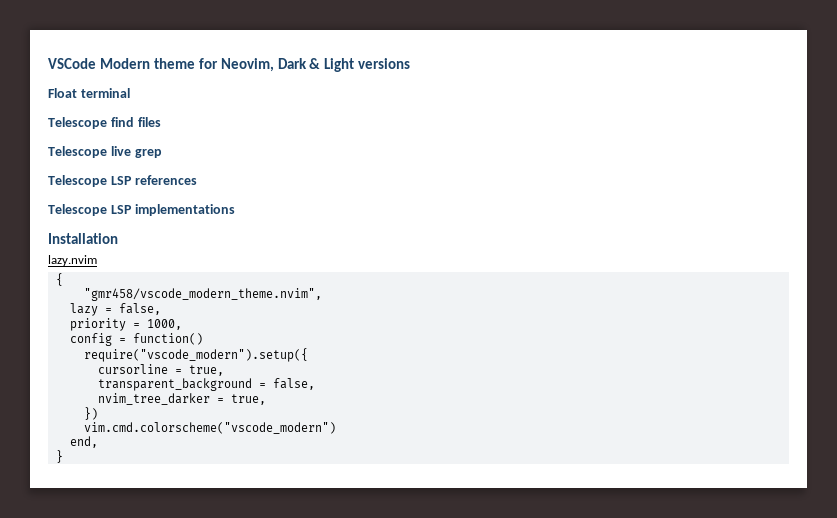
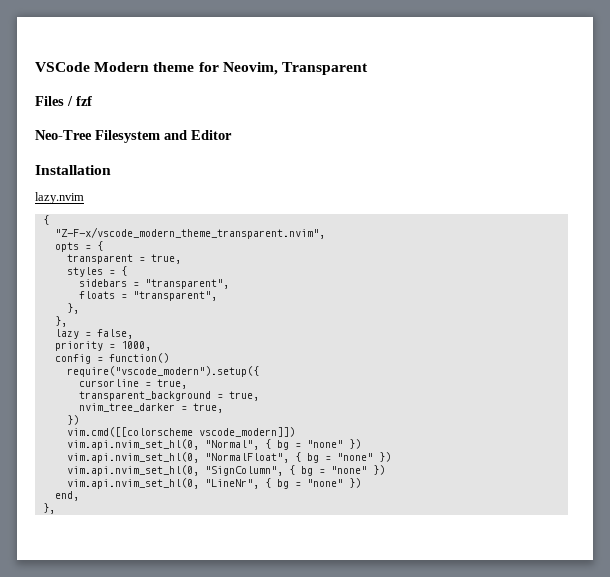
[277,58,411,72] [48,88,130,98] [48,117,161,129] [48,146,162,158] [48,175,197,187] [48,204,235,216] [48,233,118,244] [48,255,97,266] [55,273,63,286] [83,288,322,301] Dark & Light versions // Float terminal // Telescope find files // Telescope live grep // Telescope LSP references // Telescope LSP implementations // Installation // lazy.nvim // { // "gmr458/vscode_modern_theme.nvim", -> [281,62,368,75] [35,96,92,106] [35,130,232,143] [35,165,111,175] [35,192,84,204] [42,215,49,225] [54,227,325,239] [54,241,103,252] [66,254,181,264] [66,266,127,277] [78,279,229,289] [78,291,217,301] [66,303,79,314] [54,316,67,327] Transparent // Files / fzf // Neo-Tree Filesystem and Editor // Installation // lazy.nvim // { // "Z-F-x/vscode_modern_theme_transparent.nvim", // opts = { // transparent = true, // styles = { // sidebars = "transparent", // floats = "transparent", // }, // },
[272,378,315,390] false, -> [228,391,259,401] true,
[83,422,336,434] vim.cmd.colorscheme("vscode_modern") -> [66,427,295,437] [66,439,361,450] [66,452,391,463] [66,465,385,476] [66,478,361,489] vim.cmd([[colorscheme vscode_modern]]) // vim.api.nvim_set_hl(0, "Normal", { bg = "none" }) // vim.api.nvim_set_hl(0, "NormalFloat", { bg = "none" }) // vim.api.nvim_set_hl(0, "SignColumn", { bg = "none" }) // vim.api.nvim_set_hl(0, "LineNr", { bg = "none" })
[55,450,63,463] } -> [42,503,55,514] },

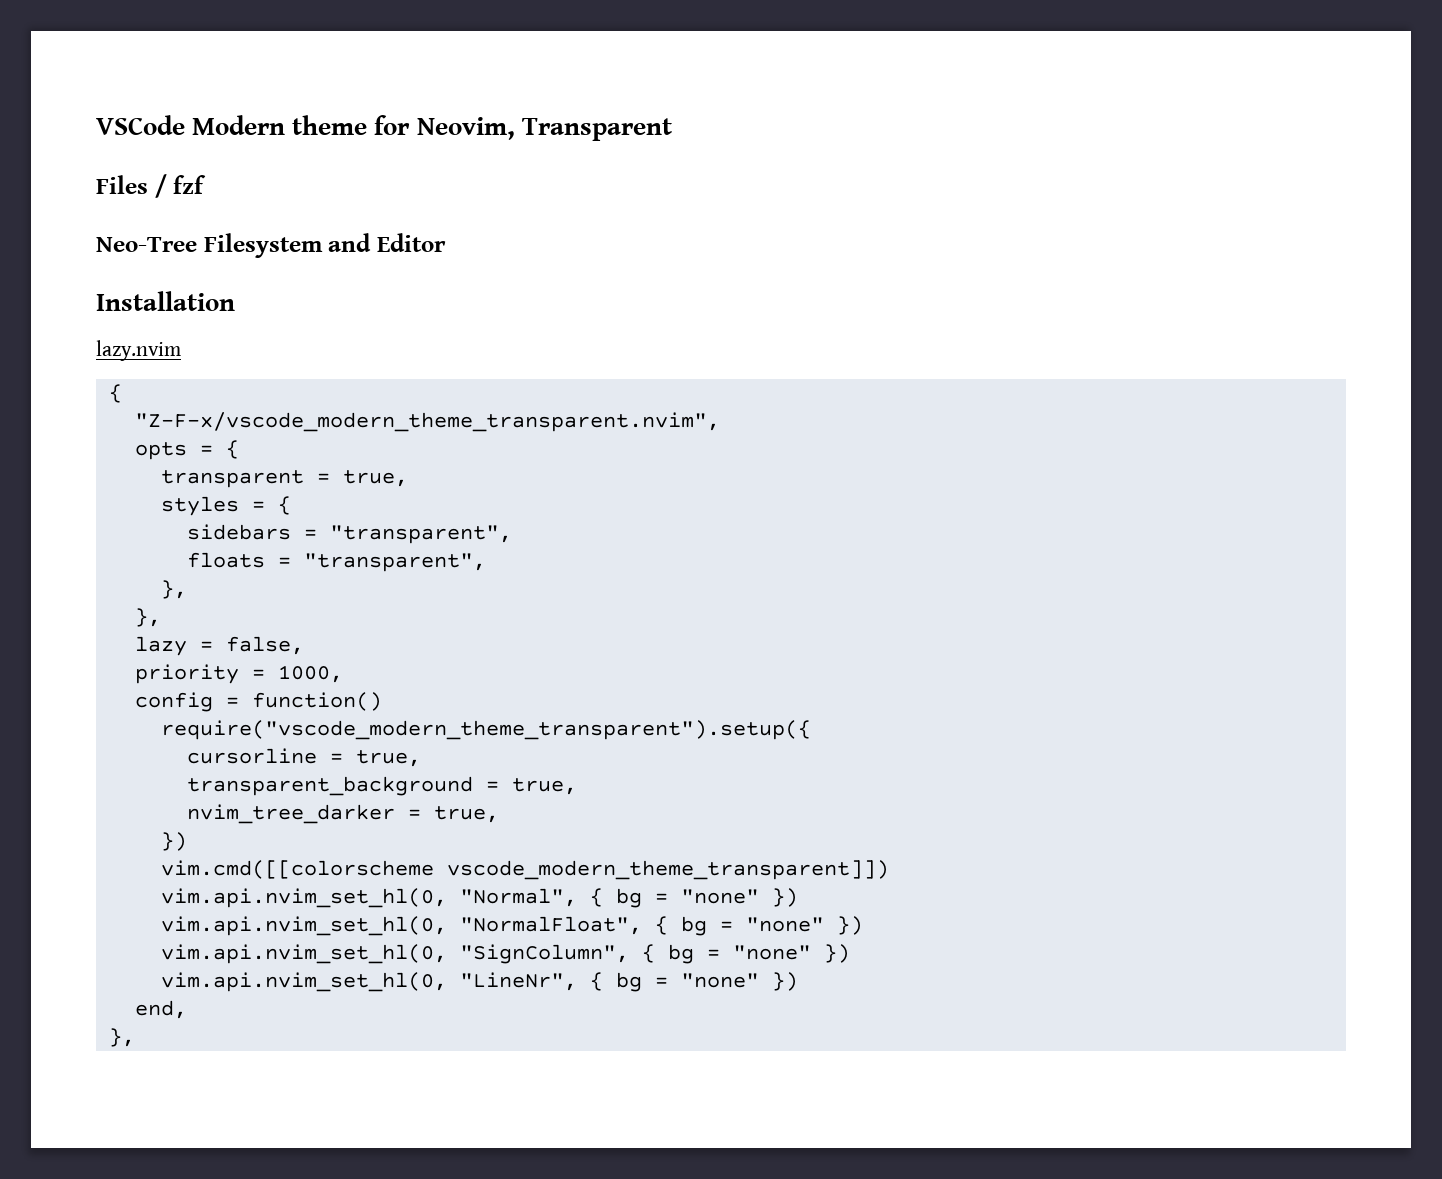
[66,366,259,377] require("vscode_modern").setup({ -> [160,720,811,740] require("vscode_modern_theme_transparent").setup({
[198,427,295,437] vscode_modern]]) -> [446,860,889,880] vscode_modern_theme_transparent]])

